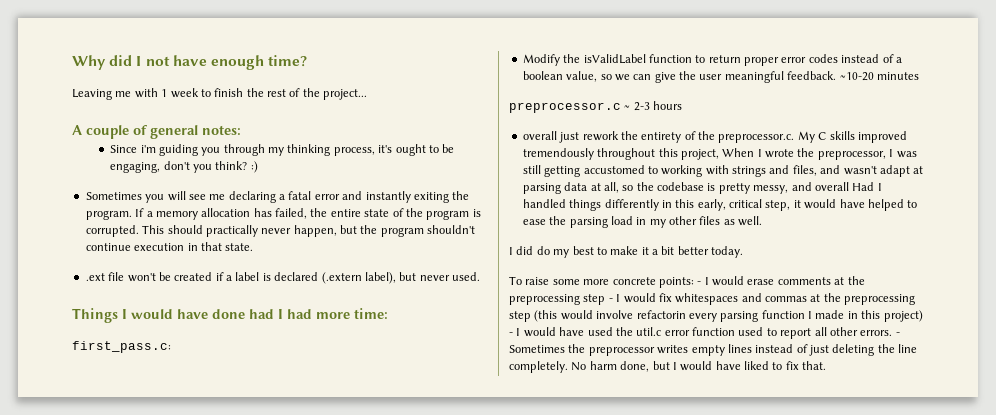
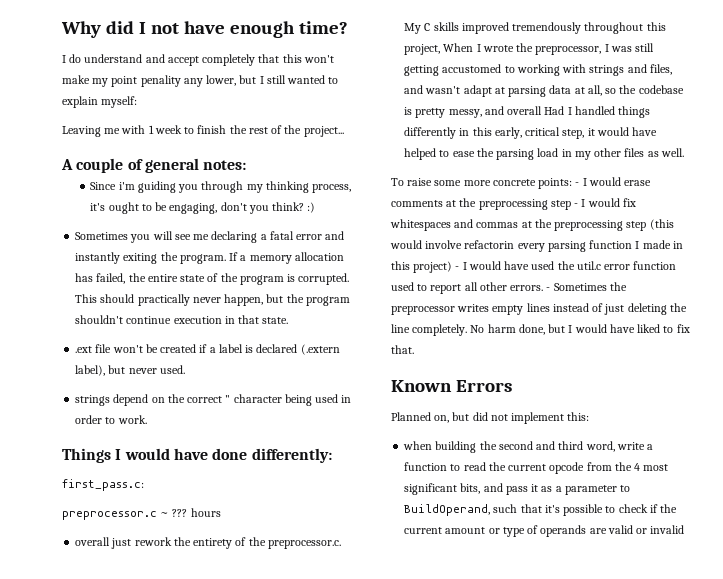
(308, 61) none -> [62,54,334,66] [62,75,339,87] [62,96,138,108] // I do understand and accept completely that this won't make my point penality any lower, but I still wanted to explain myself:
(480, 276) none -> [75,394,352,406] [75,415,147,424] // strings depend on the correct " character being used in order to work.
[249,308,388,319] [72,341,171,353] [522,54,902,66] [522,71,919,83] had I had more time: // first_pass.c: // Modify the isValidLabel function to return proper error codes instead of a boolean value, so we can give the user meaningful feedback. ~10-20 minutes -> [251,448,332,463] [62,479,144,491] differently: // first_pass.c:
[633,102,650,111] 2-3 -> [172,509,188,517] ???
[509,246,744,258] // I did do my best to make it a bit better today. -> (684, 152) none
(827, 365) none -> [391,380,512,392] [391,412,590,424] [403,441,654,453] [404,462,669,474] [404,483,631,495] [404,504,678,516] [404,525,685,537] // Known Errors // Planned on, but did not implement this: // when building the second and third word, write a function to read the current opcode from the 4 most significant bits, and pass it as a parameter to BuildOperand, such that it's possible to check if the current amount or type of operands are valid or invalid

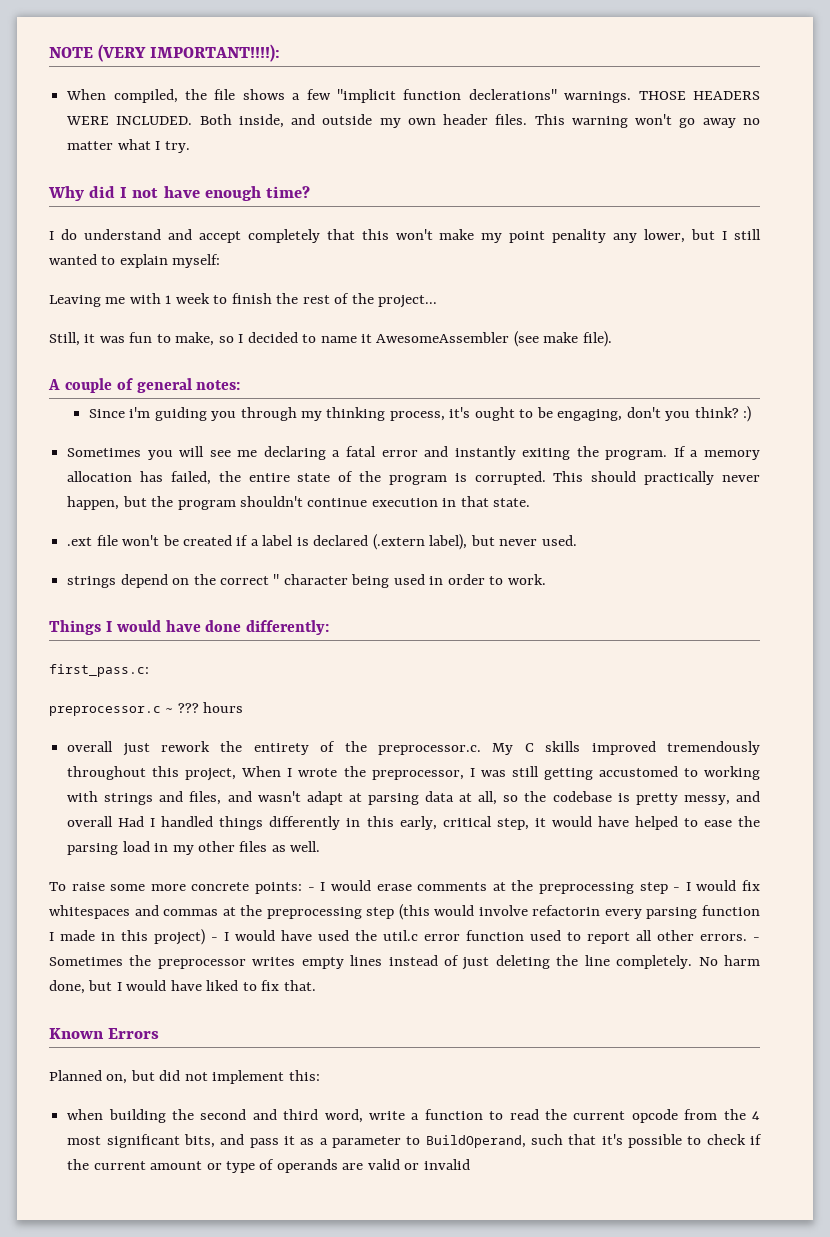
(61, 29) none -> [49,44,281,62] [66,89,760,103] [66,114,760,128] [67,139,190,153] NOTE (VERY IMPORTANT!!!!): // When compiled, the file shows a few "implicit function declerations" warnings. THOSE HEADERS WERE INCLUDED. Both inside, and outside my own header files. This warning won't go away no matter what I try. //
(344, 131) none -> [49,331,612,347] // Still, it was fun to make, so I decided to name it AwesomeAssembler (see make file).

